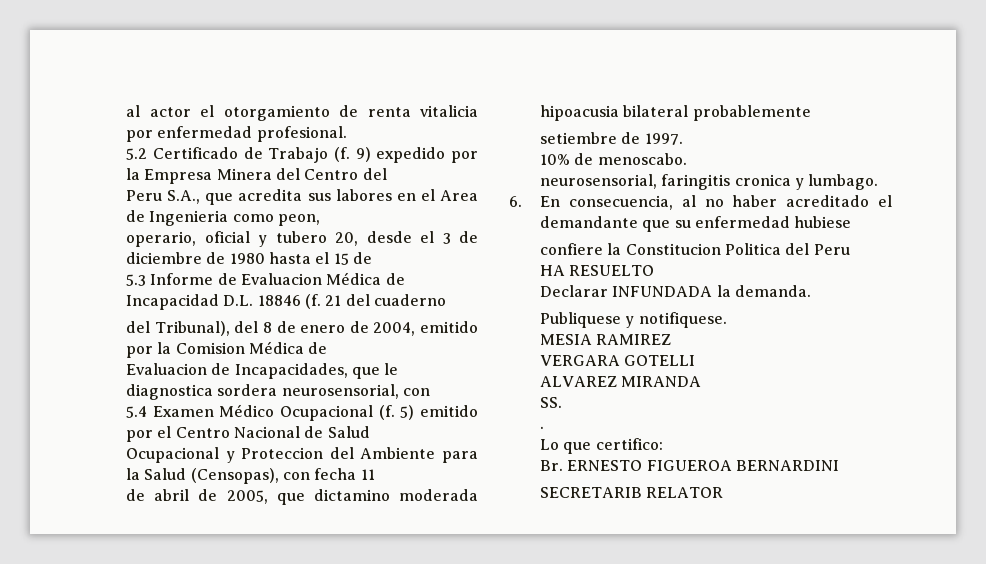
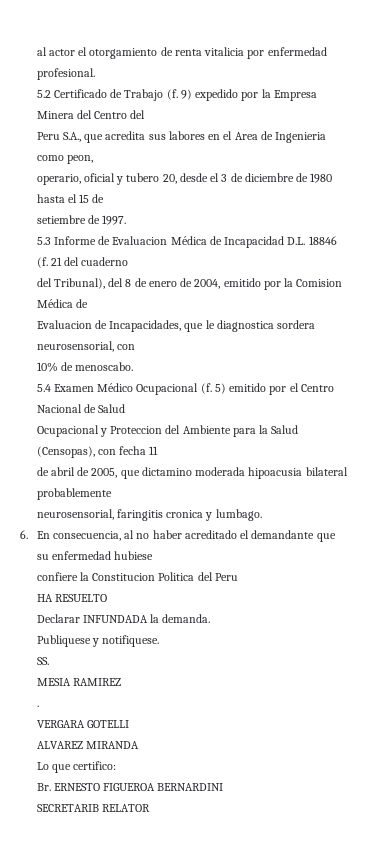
(373, 258) none -> [36,215,127,225] // setiembre de 1997.
(431, 392) none -> [36,362,134,372] // 10% de menoscabo.
[540,132,683,145] [540,153,687,165] // setiembre de 1997. // 10% de menoscabo. -> (112, 494) none
(727, 320) none -> [36,657,49,665] // SS.
(672, 339) none -> [36,705,39,707] // .
[540,397,563,408] [540,426,545,429] // SS. // . -> (139, 745) none

